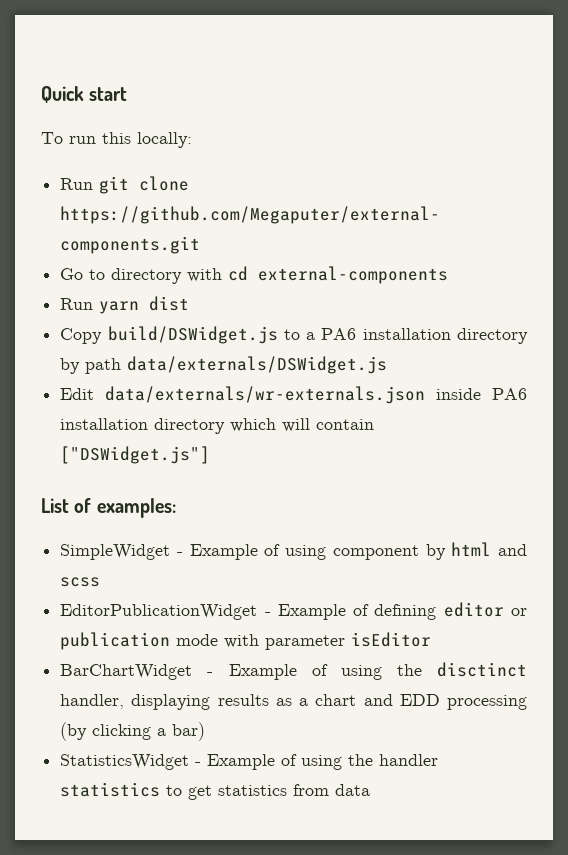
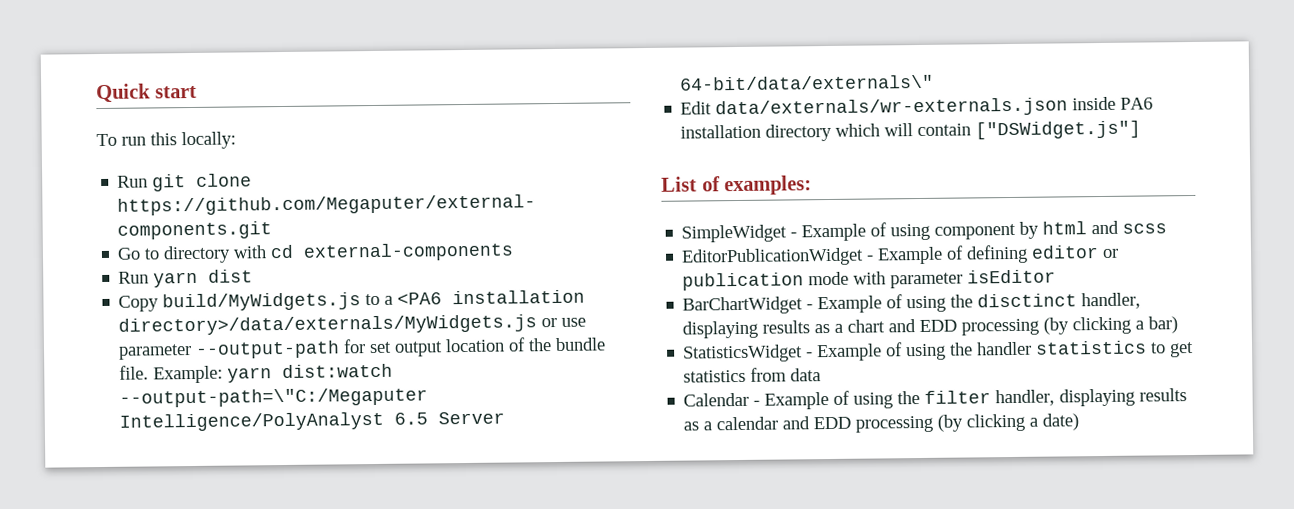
[107,326,278,344] build/DSWidget.js -> [162,292,362,312] build/MyWidgets.js
[321,328,529,344] [60,356,388,374] PA6 installation directory by path data/externals/DSWidget.js -> [397,289,586,305] [118,314,587,336] [118,337,607,360] [119,363,394,384] [119,387,429,408] [119,411,506,432] [680,74,935,91] <PA6 installation directory>/data/externals/MyWidgets.js or use parameter --output-path for set output location of the bundle file. Example: yarn dist:watch --output-path=\"C:/Megaputer Intelligence/PolyAnalyst 6.5 Server 64-bit/data/externals\"
(371, 790) none -> [683,388,1188,410] [683,413,1080,433] // Calendar - Example of using the filter handler, displaying results as a calendar and EDD processing (by clicking a date)

